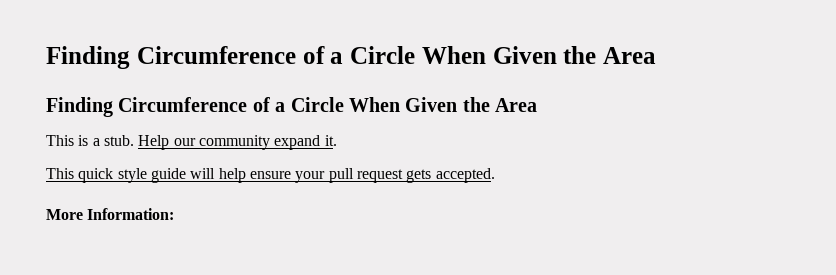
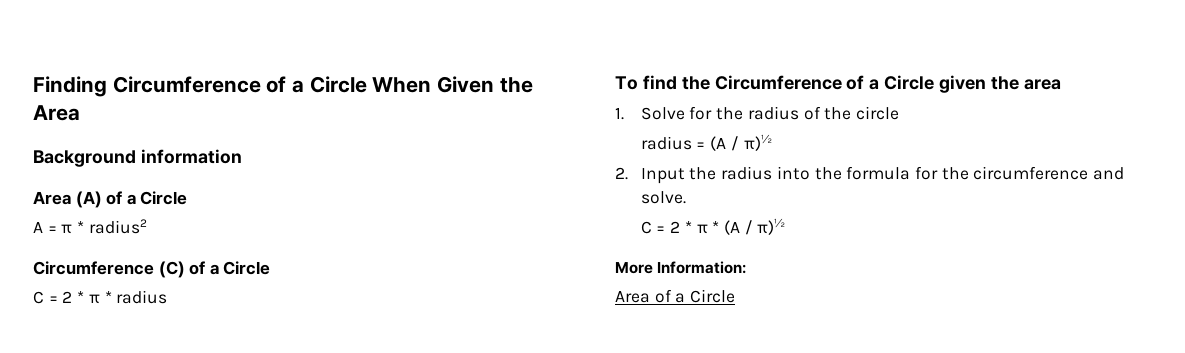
[46,46,656,69] [46,97,538,117] [46,135,337,150] [46,168,495,183] [46,208,175,220] Finding Circumference of a Circle When Given the Area // Finding Circumference of a Circle When Given the Area // This is a stub. Help our community expand it. // This quick style guide will help ensure your pull request gets accepted. // More Information: -> [33,76,533,97] [33,105,80,121] [33,149,242,167] [33,191,188,208] [33,219,147,234] [33,261,271,278] [33,290,168,304] [615,75,1061,93] [615,106,899,120] [640,134,772,151] [615,166,1125,184] [640,191,686,204] [640,218,786,235] [615,261,747,274] [615,289,736,303] Finding Circumference of a Circle When Given the Area // Background information // Area (A) of a Circle // A = π * radius2 // Circumference (C) of a Circle // C = 2 * π * radius // To find the Circumference of a Circle given the area // 1. Solve for the radius of the circle // radius = (A / π)½ // 2. Input the radius into the formula for the circumference and solve. // C = 2 * π * (A / π)½ // More Information: // Area of a Circle

